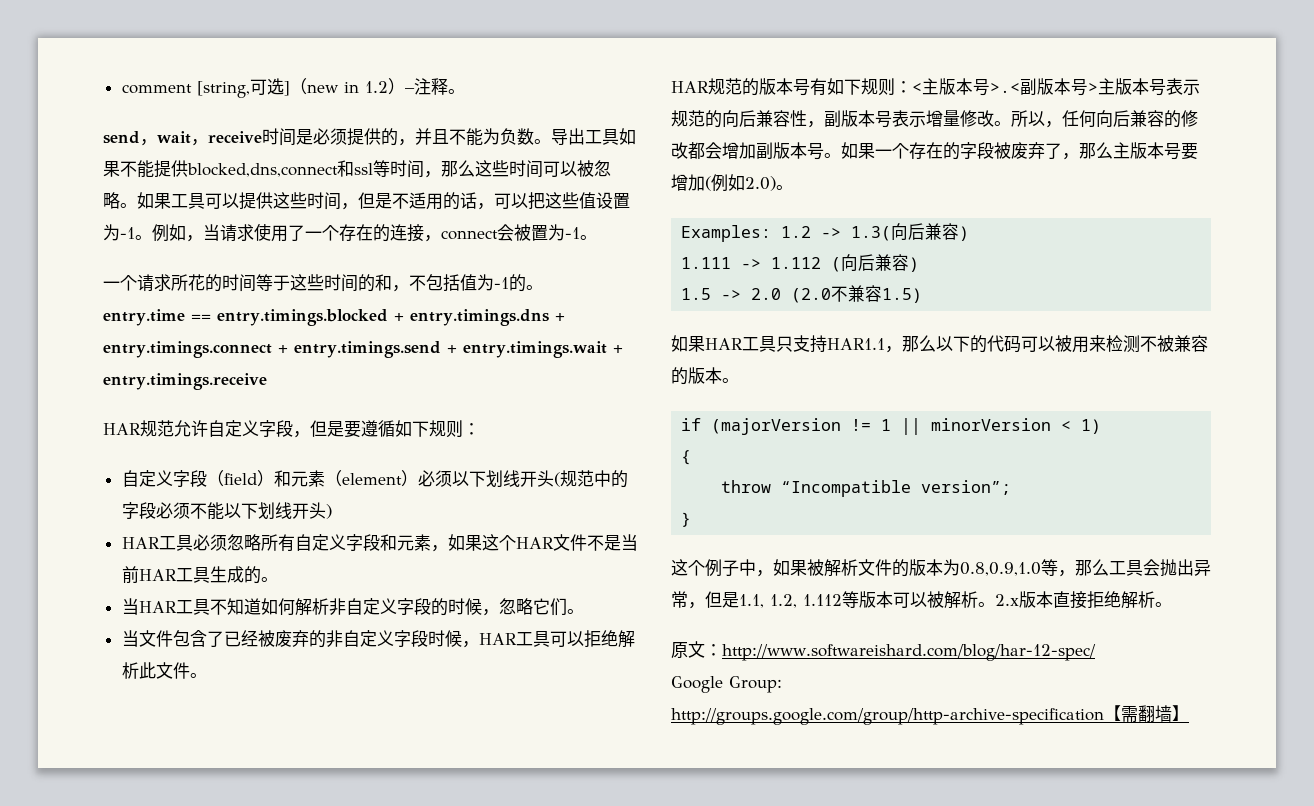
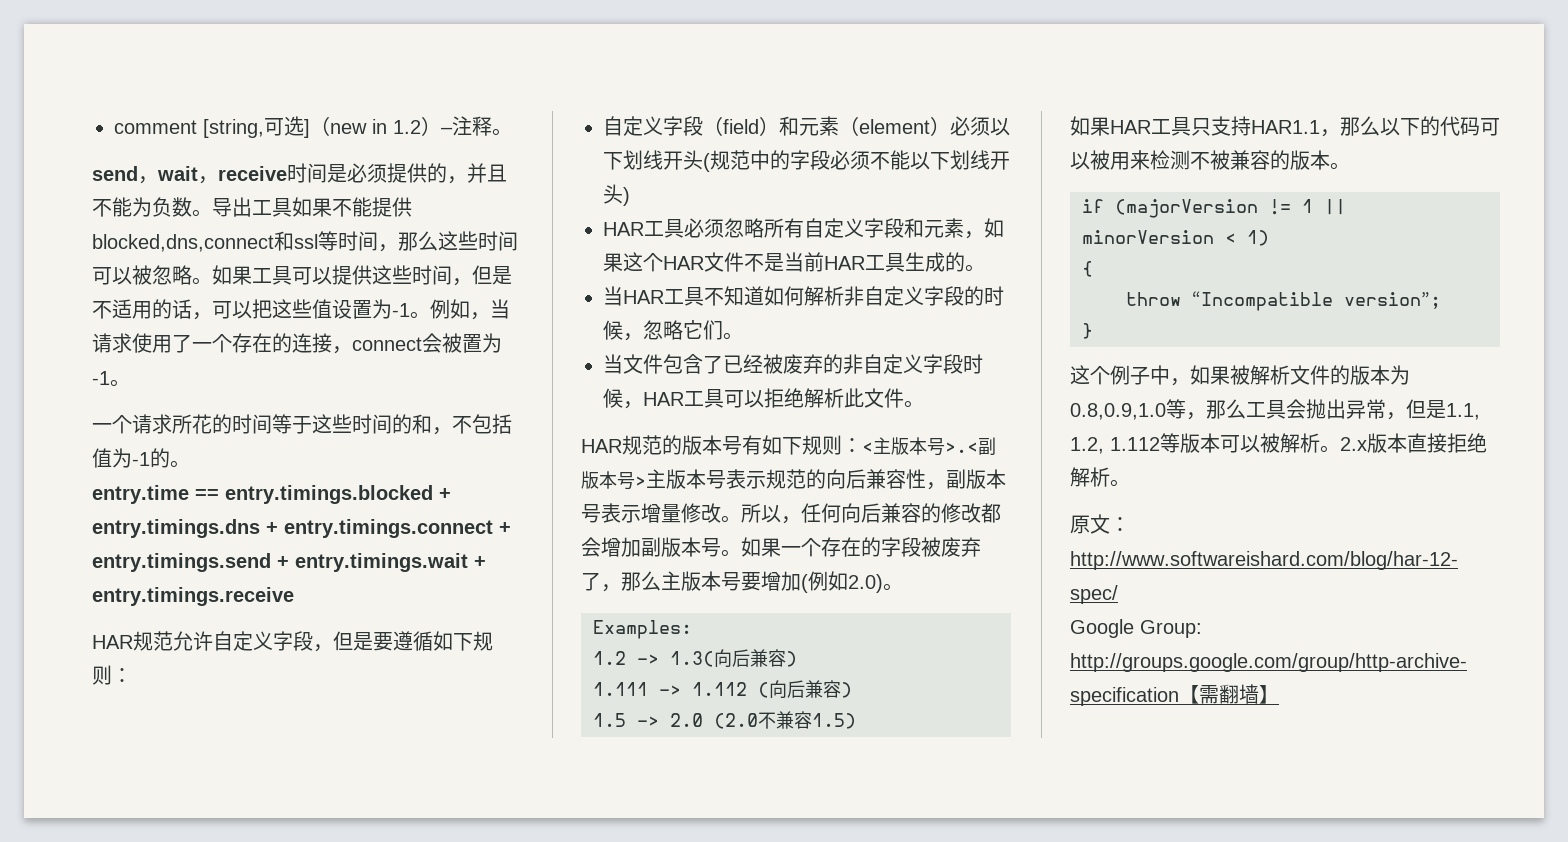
(772, 233) none -> (692, 629) //

